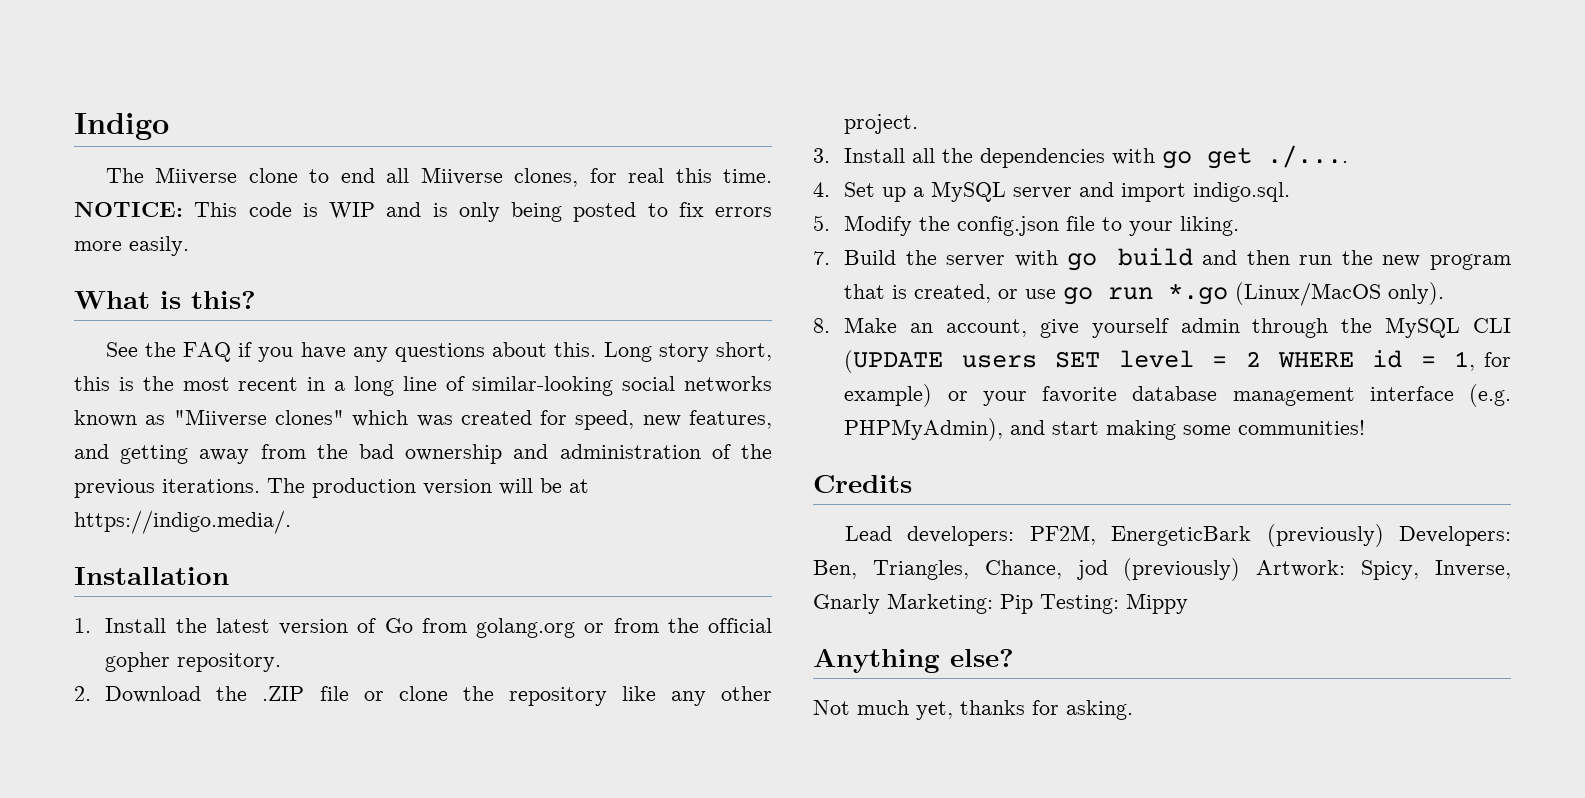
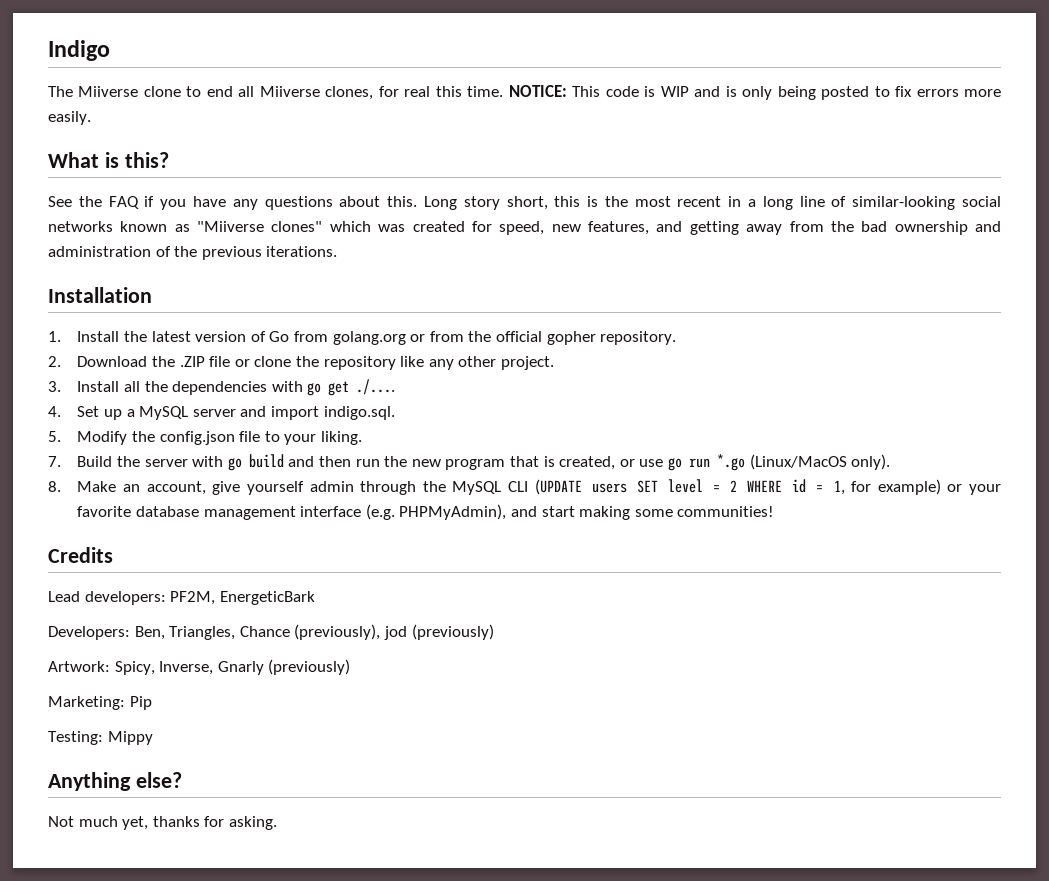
[267,478,589,498] [74,510,291,534] The production version will be at https://indigo.media/. -> (338, 251) none
[1266,524,1384,547] (previously) -> (315, 598) //
[984,560,1062,579] Chance, -> [239,624,381,640] Chance (previously),
(1241, 569) none -> (494, 632) //
(880, 604) none -> [268,659,351,675] (previously) //
(1033, 604) none -> (152, 703) //

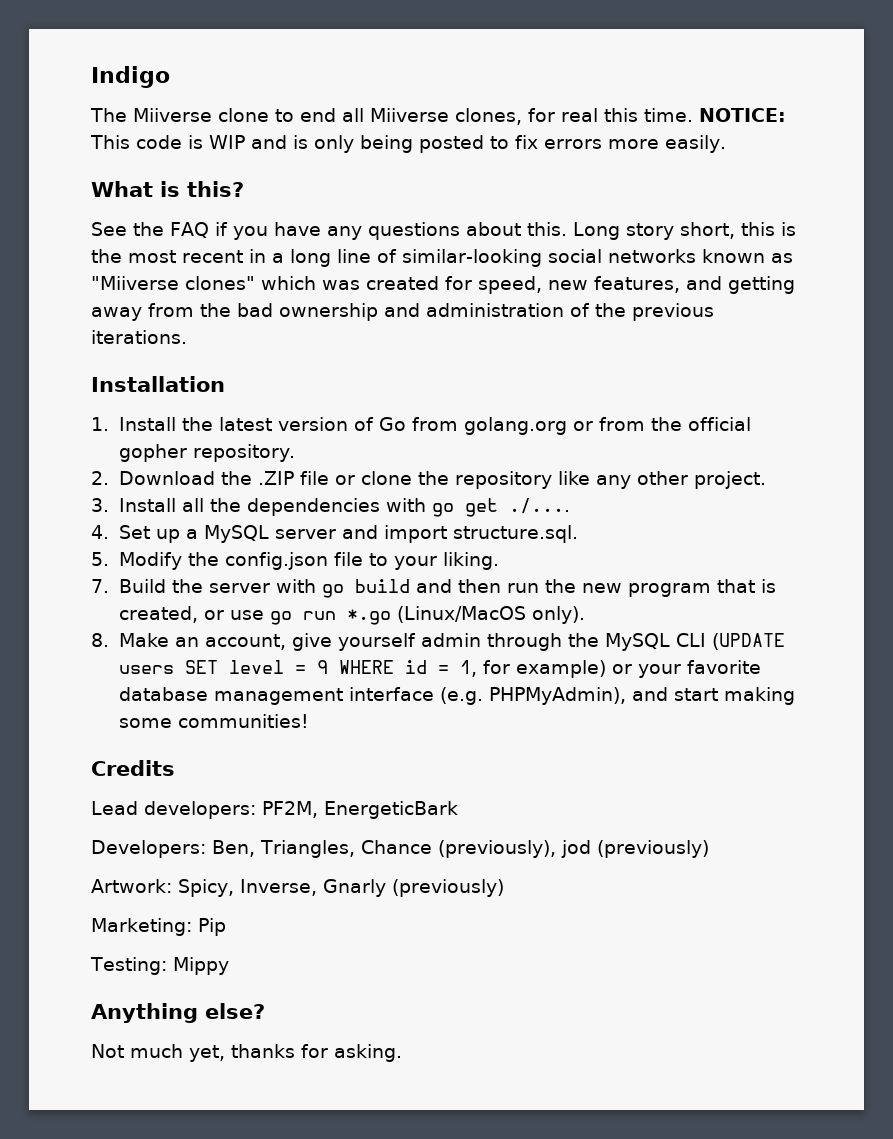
[323,406,395,420] indigo.sql. -> [452,525,578,543] structure.sql.
[730,480,738,492] 2 -> [316,660,328,674] 9

